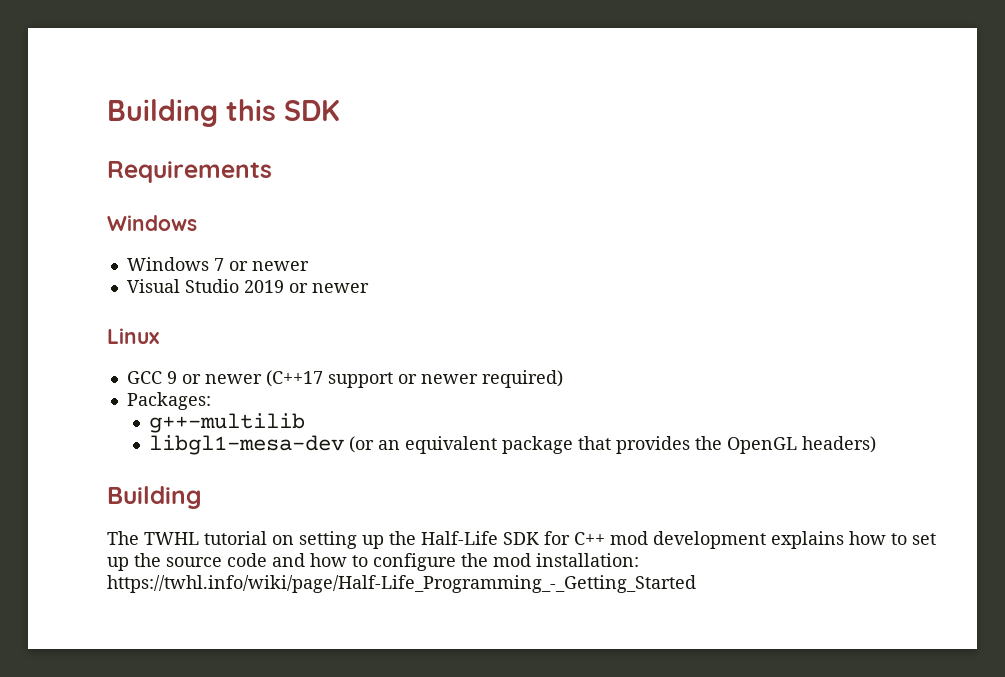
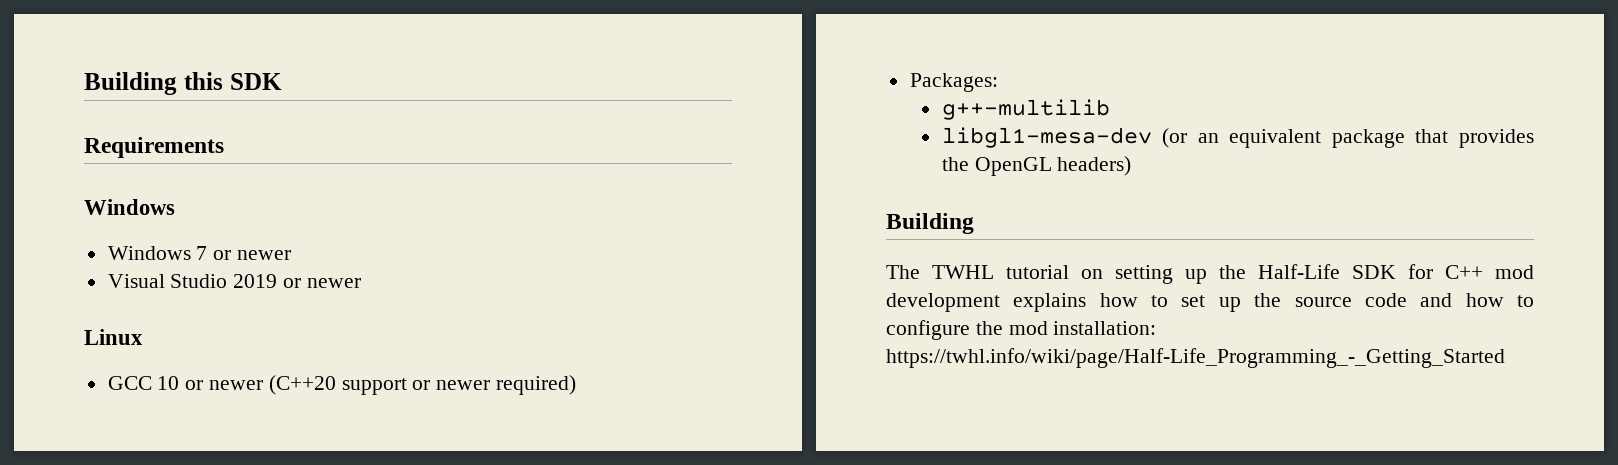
[166,370,323,387] 9 or newer (C++17 -> [157,375,336,395] 10 or newer (C++20

